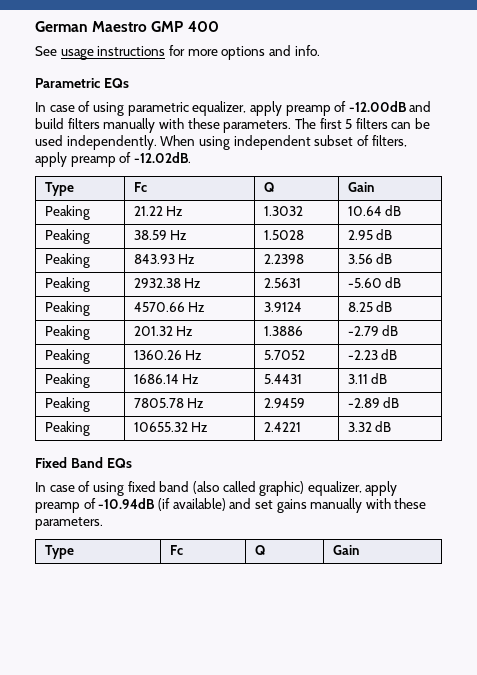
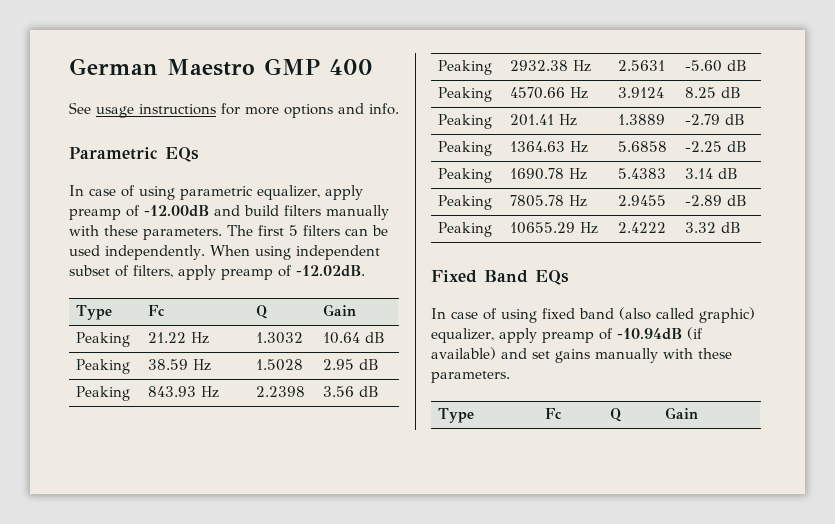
[133,326,194,336] [263,326,303,336] 201.32 Hz | 1.3886 -> [510,114,578,126] [618,114,666,125] 201.41 Hz | 1.3889
[133,350,203,360] [263,350,305,360] [347,349,398,360] [44,373,90,388] [133,374,200,384] [263,374,302,384] [347,374,368,384] 1360.26 Hz | 5.7052 | -2.23 dB // Peaking | 1686.14 Hz | 5.4431 | 3.11 -> [510,141,589,153] [618,141,668,152] [685,141,748,152] [438,168,493,183] [510,168,588,180] [618,168,667,179] [685,168,714,179] 1364.63 Hz | 5.6858 | -2.25 dB // Peaking | 1690.78 Hz | 5.4383 | 3.14
[263,398,305,408] 2.9459 -> [618,195,667,206] 2.9455
[133,422,209,432] [263,422,301,432] 10655.32 Hz | 2.4221 -> [510,222,599,234] [618,222,667,233] 10655.29 Hz | 2.4222

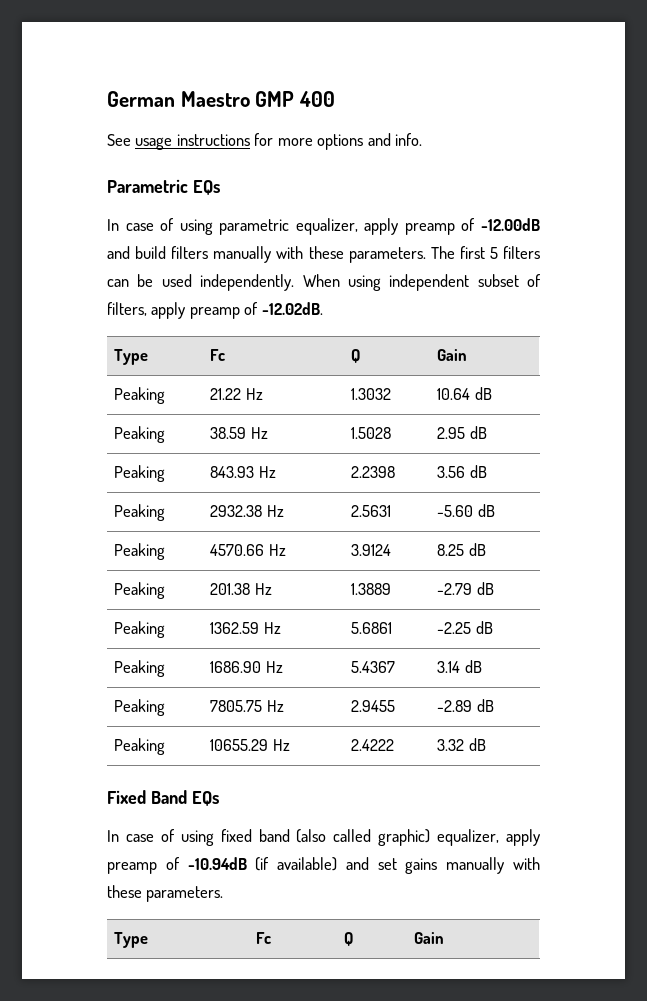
[510,114,555,126] 201.41 -> [210,583,251,595] 201.38
[510,141,589,153] [618,141,668,152] 1364.63 Hz | 5.6858 -> [210,622,281,634] [351,622,393,634] 1362.59 Hz | 5.6861
[510,168,588,180] [618,168,667,179] 1690.78 Hz | 5.4383 -> [210,661,283,673] [351,661,396,673] 1686.90 Hz | 5.4367
[510,195,565,207] 7805.78 -> [210,700,263,712] 7805.75

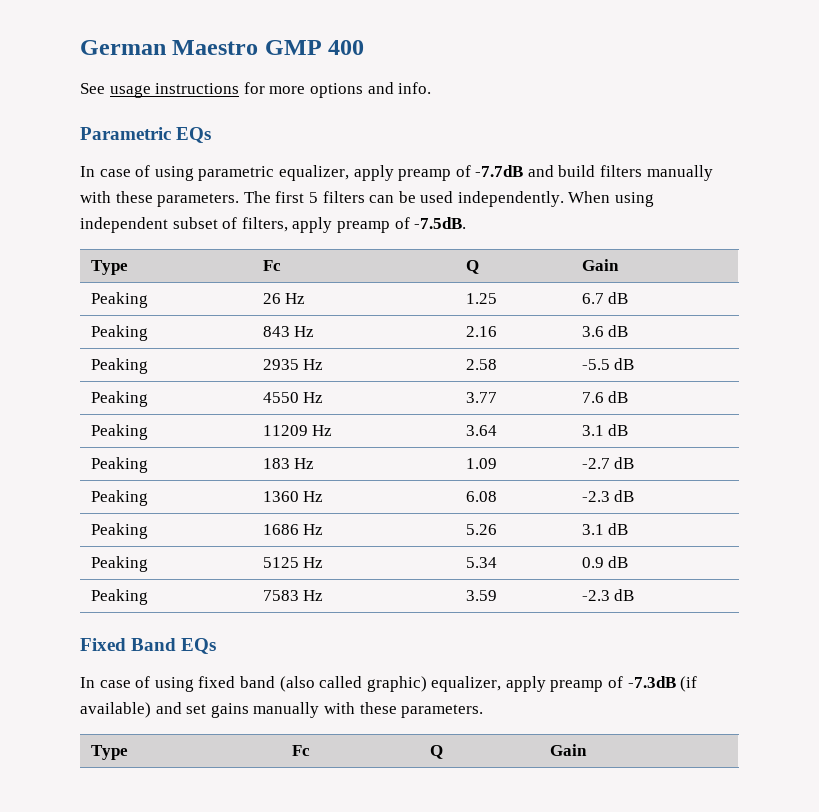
[481,218,540,231] -12.00dB -> [475,165,524,177] -7.7dB
[261,302,323,315] -12.02dB. -> [414,217,467,229] -7.5dB.
[210,388,263,400] [351,388,392,400] [437,387,492,400] [114,426,166,443] [210,427,268,439] [351,427,392,439] [437,426,487,439] [114,465,166,482] [210,466,276,478] [351,466,396,478] [437,465,487,478] [114,504,166,521] [210,505,284,517] [351,505,392,517] [437,504,495,517] [114,543,166,560] [210,544,286,556] [351,544,392,556] [437,543,486,556] [114,582,166,599] [210,583,272,595] [351,583,392,595] [437,582,494,595] [114,621,166,638] [210,622,281,634] [351,622,393,634] [437,621,493,634] [114,660,166,677] [210,661,283,673] [351,661,396,673] [437,660,482,673] [114,699,166,716] [210,700,284,712] [351,700,396,712] [437,699,494,712] [114,738,166,755] [210,739,290,751] [351,739,395,751] [437,739,465,751] 21.22 Hz | 1.3032 | 10.64 dB // Peaking | 38.59 Hz | 1.5028 | 2.95 dB // Peaking | 843.93 Hz | 2.2398 | 3.56 dB // Peaking | 2932.38 Hz | 2.5631 | -5.60 dB // Peaking | 4570.66 Hz | 3.9124 | 8.25 dB // Peaking | 201.38 Hz | 1.3889 | -2.79 dB // Peaking | 1362.59 Hz | 5.6861 | -2.25 dB // Peaking | 1686.90 Hz | 5.4367 | 3.14 dB // Peaking | 7805.75 Hz | 2.9455 | -2.89 dB // Peaking | 10655.29 Hz | 2.4222 | 3.32 -> [262,293,306,304] [465,293,497,304] [581,292,629,304] [90,325,148,341] [262,326,315,337] [465,326,497,337] [581,325,629,337] [90,358,148,374] [262,359,324,370] [465,359,497,370] [581,358,635,370] [90,391,148,407] [262,392,324,403] [465,392,497,403] [581,391,629,403] [90,424,148,440] [262,425,333,436] [465,425,497,436] [581,424,629,436] [90,457,148,473] [262,458,315,469] [465,458,497,469] [581,457,635,469] [90,490,148,506] [262,491,324,502] [465,491,497,502] [581,490,635,502] [90,523,148,539] [262,524,324,535] [465,524,497,535] [581,523,629,535] [90,556,148,572] [262,557,324,568] [465,557,497,568] [581,556,629,568] [90,589,148,605] [262,590,324,601] [465,590,497,601] [581,590,610,601] 26 Hz | 1.25 | 6.7 dB // Peaking | 843 Hz | 2.16 | 3.6 dB // Peaking | 2935 Hz | 2.58 | -5.5 dB // Peaking | 4550 Hz | 3.77 | 7.6 dB // Peaking | 11209 Hz | 3.64 | 3.1 dB // Peaking | 183 Hz | 1.09 | -2.7 dB // Peaking | 1360 Hz | 6.08 | -2.3 dB // Peaking | 1686 Hz | 5.26 | 3.1 dB // Peaking | 5125 Hz | 5.34 | 0.9 dB // Peaking | 7583 Hz | 3.59 | -2.3
[187,857,247,870] -10.94dB -> [627,676,676,688] -7.3dB

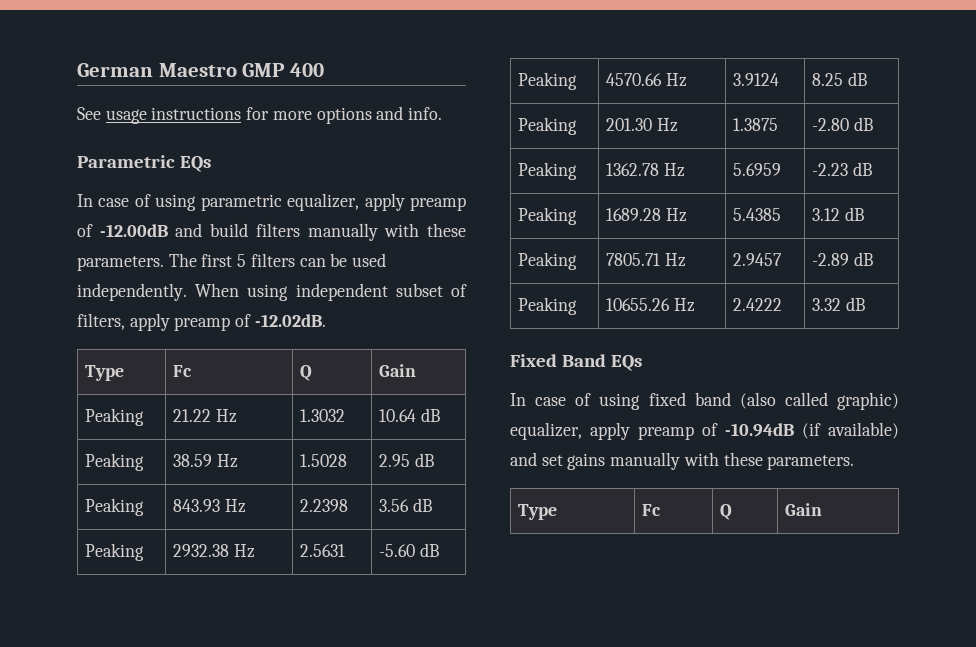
[475,165,524,177] -7.7dB -> [99,224,168,237] -12.00dB
[414,217,467,229] -7.5dB. -> [254,314,326,327] -12.02dB.
[262,293,306,304] [465,293,497,304] [581,292,629,304] [90,325,148,341] [262,326,315,337] [465,326,497,337] [581,325,629,337] [90,358,148,374] [262,359,324,370] [465,359,497,370] [581,358,635,370] [90,391,148,407] [262,392,324,403] [465,392,497,403] [581,391,629,403] [90,424,148,440] [262,425,333,436] [465,425,497,436] [581,424,629,436] [90,457,148,473] [262,458,315,469] [465,458,497,469] [581,457,635,469] [90,490,148,506] [262,491,324,502] [465,491,497,502] [581,490,635,502] [90,523,148,539] [262,524,324,535] [465,524,497,535] [581,523,629,535] [90,556,148,572] [262,557,324,568] [465,557,497,568] [581,556,629,568] [90,589,148,605] [262,590,324,601] [465,590,497,601] [581,590,610,601] 26 Hz | 1.25 | 6.7 dB // Peaking | 843 Hz | 2.16 | 3.6 dB // Peaking | 2935 Hz | 2.58 | -5.5 dB // Peaking | 4550 Hz | 3.77 | 7.6 dB // Peaking | 11209 Hz | 3.64 | 3.1 dB // Peaking | 183 Hz | 1.09 | -2.7 dB // Peaking | 1360 Hz | 6.08 | -2.3 dB // Peaking | 1686 Hz | 5.26 | 3.1 dB // Peaking | 5125 Hz | 5.34 | 0.9 dB // Peaking | 7583 Hz | 3.59 | -2.3 -> [173,409,237,423] [300,409,346,422] [379,408,440,422] [85,453,145,471] [173,454,238,468] [300,454,348,467] [379,453,434,467] [85,498,145,516] [173,499,246,513] [300,499,349,512] [379,498,432,512] [85,543,145,561] [173,544,255,558] [300,544,346,557] [379,543,439,557] [518,72,578,90] [606,73,687,87] [733,73,780,86] [812,72,867,86] [518,117,578,135] [606,118,678,132] [733,118,779,131] [812,117,873,131] [518,162,578,180] [606,163,685,177] [733,163,782,176] [812,162,872,176] [518,207,578,225] [606,208,687,222] [733,208,782,221] [812,207,864,221] [518,252,578,270] [606,253,686,267] [733,253,783,266] [812,252,873,266] [518,297,578,315] [606,298,695,312] [733,298,783,311] [812,298,842,311] 21.22 Hz | 1.3032 | 10.64 dB // Peaking | 38.59 Hz | 1.5028 | 2.95 dB // Peaking | 843.93 Hz | 2.2398 | 3.56 dB // Peaking | 2932.38 Hz | 2.5631 | -5.60 dB // Peaking | 4570.66 Hz | 3.9124 | 8.25 dB // Peaking | 201.30 Hz | 1.3875 | -2.80 dB // Peaking | 1362.78 Hz | 5.6959 | -2.23 dB // Peaking | 1689.28 Hz | 5.4385 | 3.12 dB // Peaking | 7805.71 Hz | 2.9457 | -2.89 dB // Peaking | 10655.26 Hz | 2.4222 | 3.32
[627,676,676,688] -7.3dB -> [725,423,794,437] -10.94dB

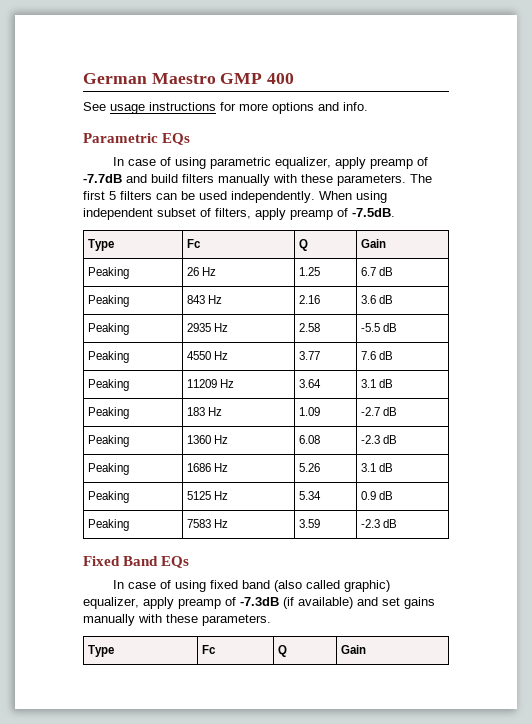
[99,224,168,237] -12.00dB -> [83,174,122,183] -7.7dB
[254,314,326,327] -12.02dB. -> [352,208,395,217] -7.5dB.
[173,409,237,423] [300,409,346,422] [379,408,440,422] [85,453,145,471] [173,454,238,468] [300,454,348,467] [379,453,434,467] [85,498,145,516] [173,499,246,513] [300,499,349,512] [379,498,432,512] [85,543,145,561] [173,544,255,558] [300,544,346,557] [379,543,439,557] [518,72,578,90] [606,73,687,87] [733,73,780,86] [812,72,867,86] [518,117,578,135] [606,118,678,132] [733,118,779,131] [812,117,873,131] [518,162,578,180] [606,163,685,177] [733,163,782,176] [812,162,872,176] [518,207,578,225] [606,208,687,222] [733,208,782,221] [812,207,864,221] [518,252,578,270] [606,253,686,267] [733,253,783,266] [812,252,873,266] [518,297,578,315] [606,298,695,312] [733,298,783,311] [812,298,842,311] 21.22 Hz | 1.3032 | 10.64 dB // Peaking | 38.59 Hz | 1.5028 | 2.95 dB // Peaking | 843.93 Hz | 2.2398 | 3.56 dB // Peaking | 2932.38 Hz | 2.5631 | -5.60 dB // Peaking | 4570.66 Hz | 3.9124 | 8.25 dB // Peaking | 201.30 Hz | 1.3875 | -2.80 dB // Peaking | 1362.78 Hz | 5.6959 | -2.23 dB // Peaking | 1689.28 Hz | 5.4385 | 3.12 dB // Peaking | 7805.71 Hz | 2.9457 | -2.89 dB // Peaking | 10655.26 Hz | 2.4222 | 3.32 -> [187,267,217,276] [299,267,321,276] [361,267,394,276] [88,295,130,307] [187,295,223,304] [299,295,321,304] [361,295,394,304] [88,323,130,335] [187,323,229,332] [299,323,321,332] [361,323,398,332] [88,351,130,363] [187,351,229,360] [299,351,321,360] [361,351,394,360] [88,379,130,391] [187,379,235,388] [299,379,322,388] [361,379,394,388] [88,407,130,419] [187,407,223,416] [299,407,321,416] [361,407,398,416] [88,435,130,447] [187,435,229,444] [299,435,321,444] [361,435,398,444] [88,463,130,475] [187,463,229,472] [299,463,321,472] [361,463,394,472] [88,491,130,503] [187,491,229,500] [299,491,322,500] [361,491,394,500] [88,519,130,531] [187,519,229,528] [299,519,321,528] [361,519,381,528] 26 Hz | 1.25 | 6.7 dB // Peaking | 843 Hz | 2.16 | 3.6 dB // Peaking | 2935 Hz | 2.58 | -5.5 dB // Peaking | 4550 Hz | 3.77 | 7.6 dB // Peaking | 11209 Hz | 3.64 | 3.1 dB // Peaking | 183 Hz | 1.09 | -2.7 dB // Peaking | 1360 Hz | 6.08 | -2.3 dB // Peaking | 1686 Hz | 5.26 | 3.1 dB // Peaking | 5125 Hz | 5.34 | 0.9 dB // Peaking | 7583 Hz | 3.59 | -2.3
[725,423,794,437] -10.94dB -> [240,597,279,606] -7.3dB

